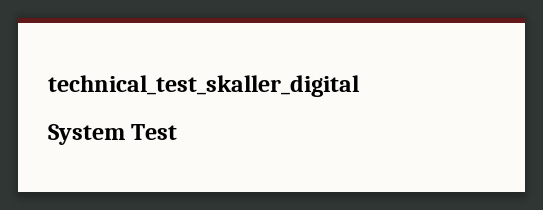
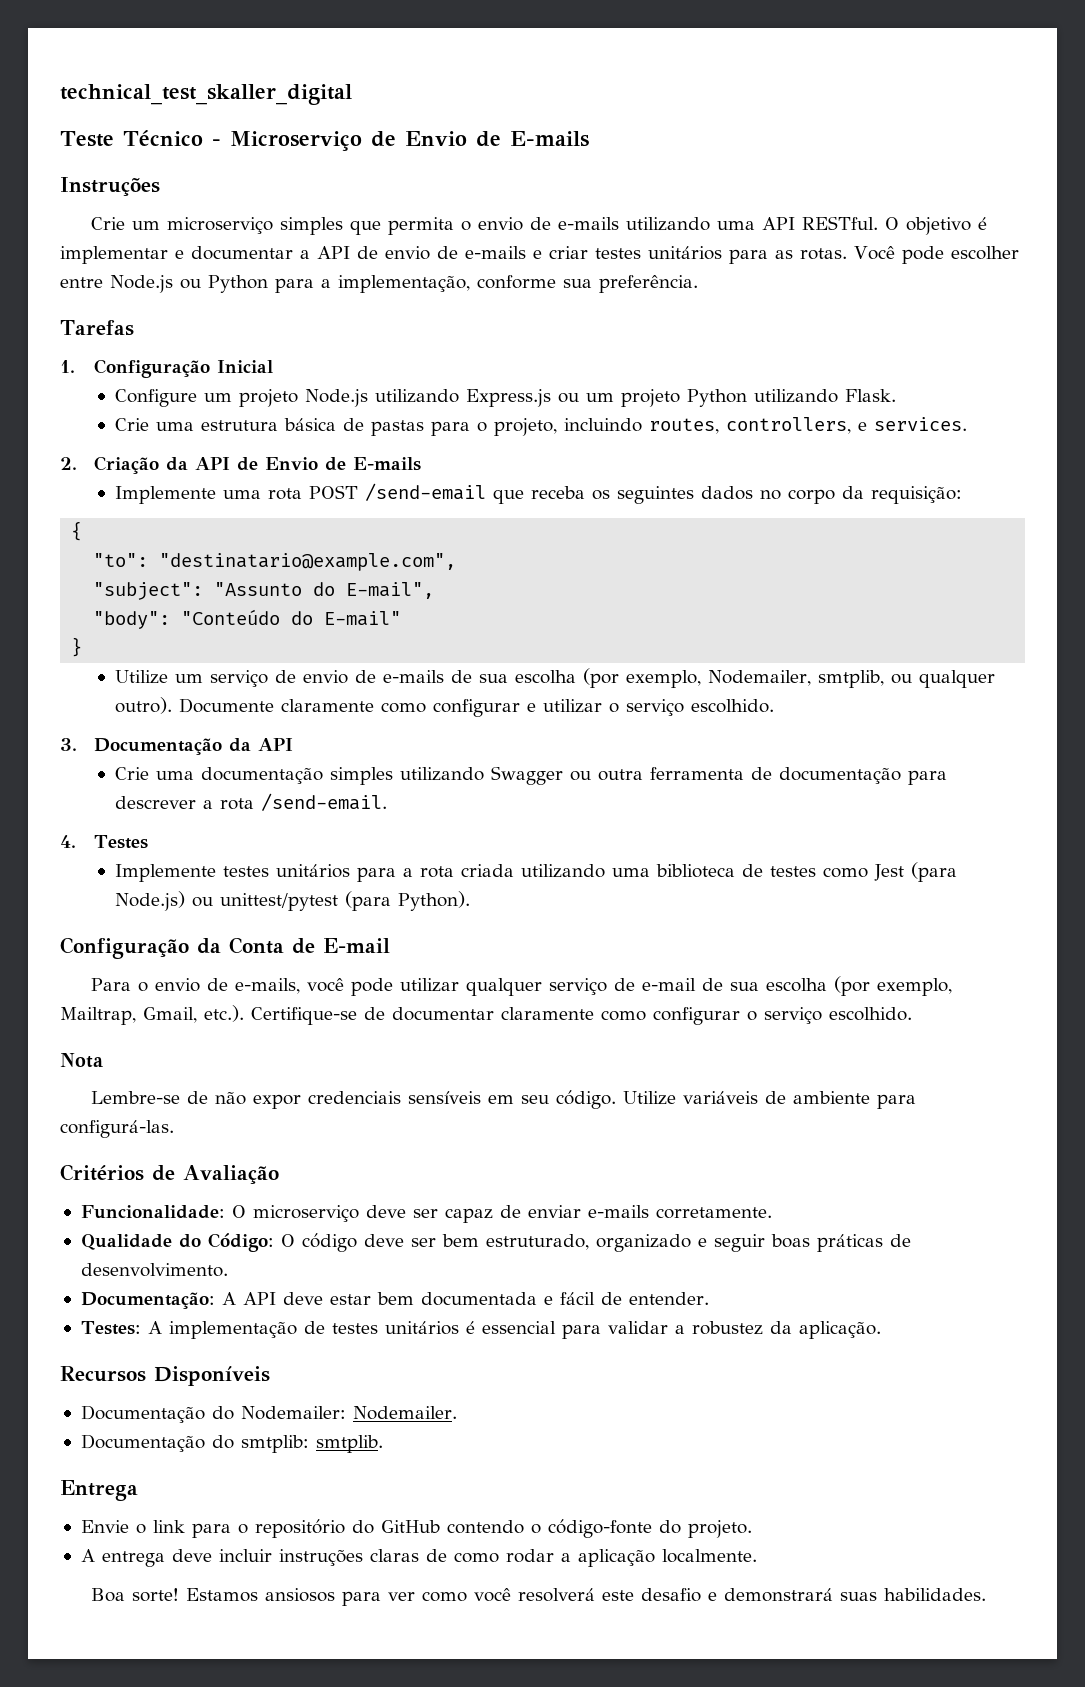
[48,124,178,145] System Test -> [60,130,589,151] [60,177,160,196] [91,216,988,235] [60,246,1019,264] [60,275,698,293] [60,320,134,336] [60,359,273,378] [114,389,896,407] [114,417,967,436] [60,456,421,474] [114,483,962,504] [71,521,83,541] [93,553,457,571] [93,582,435,600] [93,609,402,629] [71,637,83,657] [114,668,995,688] [114,697,774,717] [60,738,293,755] [114,766,947,785] [114,793,387,811] [60,835,148,849] [114,862,957,882] [114,891,470,911] [60,937,390,959] [91,976,953,996] [60,1005,912,1025] [60,1053,103,1068] [91,1090,917,1109] [60,1120,174,1138] [60,1164,279,1184] [80,1205,772,1223] [80,1233,911,1252] [80,1263,228,1277] [80,1292,709,1309] [80,1321,881,1339] [60,1366,270,1386] [80,1405,457,1423] [80,1434,383,1453] [60,1480,138,1501] [80,1519,752,1538] [80,1549,757,1567] [91,1588,987,1606] Teste Técnico - Microserviço de Envio de E-mails // Instruções // Crie um microserviço simples que permita o envio de e-mails utilizando uma API RESTful. O objetivo é implementar e documentar a API de envio de e-mails e criar testes unitários para as rotas. Você pode escolher entre Node.js ou Python para a implementação, conforme sua preferência. // Tarefas // 1. Configuração Inicial // Configure um projeto Node.js utilizando Express.js ou um projeto Python utilizando Flask. // Crie uma estrutura básica de pastas para o projeto, incluindo routes, controllers, e services. // 2. Criação da API de Envio de E-mails // Implemente uma rota POST /send-email que receba os seguintes dados no corpo da requisição: // { // "to": "destinatario@example.com", // "subject": "Assunto do E-mail", // "body": "Conteúdo do E-mail" // } // Utilize um serviço de envio de e-mails de sua escolha (por exemplo, Nodemailer, smtplib, ou qualquer outro). Documente claramente como configurar e utilizar o serviço escolhido. // 3. Documentação da API // Crie uma documentação simples utilizando Swagger ou outra ferramenta de documentação para descrever a rota /send-email. // 4. Testes // Implemente testes unitários para a rota criada utilizando uma biblioteca de testes como Jest (para Node.js) ou unittest/pytest (para Python). // Configuração da Conta de E-mail // Para o envio de e-mails, você pode utilizar qualquer serviço de e-mail de sua escolha (por exemplo, Mailtrap, Gmail, etc.). Certifique-se de documentar claramente como configurar o serviço escolhido. // Nota // Lembre-se de não expor credenciais sensíveis em seu código. Utilize variáveis de ambiente para configurá-las. // Critérios de Avaliação // Funcionalidade: O microserviço deve ser capaz de enviar e-mails corretamente. // Qualidade do Código: O código deve ser bem estruturado, organizado e seguir boas práticas de desenvolvimento. // Documentação: A API deve estar bem documentada e fácil de entender. // Testes: A implementação de testes unitários é essencial para validar a robustez da aplicação. // Recursos Disponíveis // Documentação do Nodemailer: Nodemailer. // Documentação do smtplib: smtplib. // Entrega // Envie o link para o repositório do GitHub contendo o código-fonte do projeto. // A entrega deve incluir instruções claras de como rodar a aplicação localmente. // Boa sorte! Estamos ansiosos para ver como você resolverá este desafio e demonstrará suas habilidades.

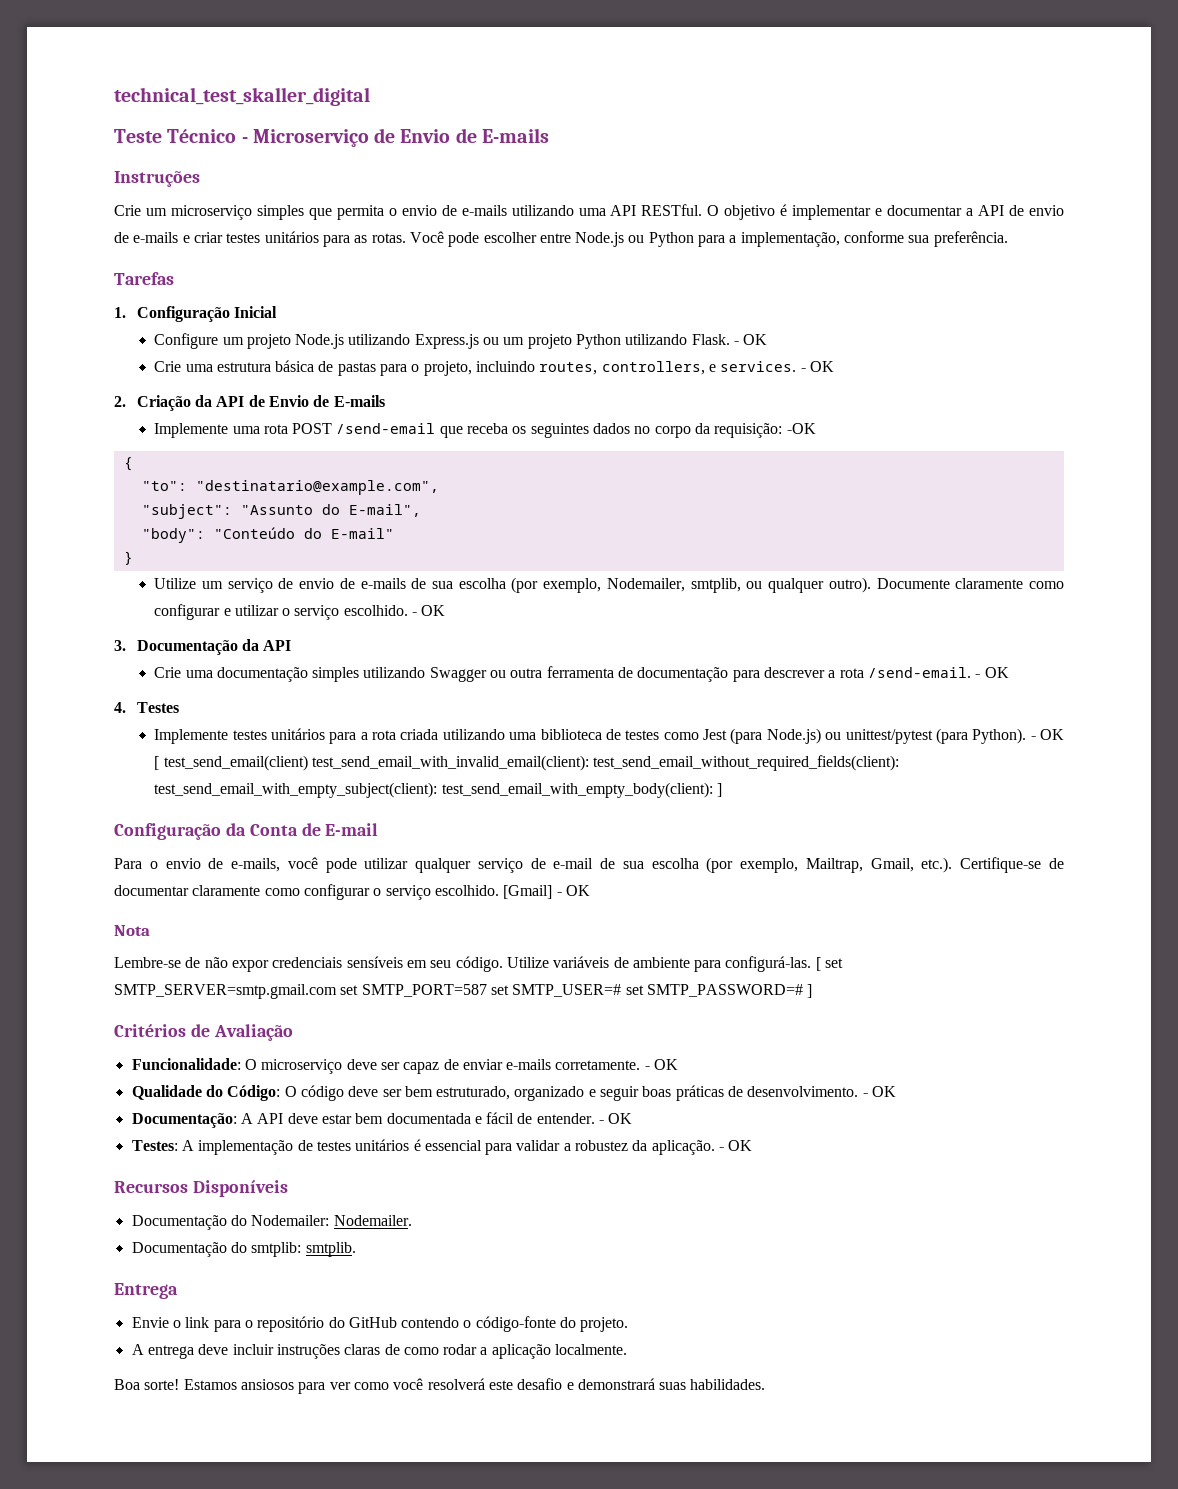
(896, 395) none -> [734,334,768,345] - OK
(967, 424) none -> [800,361,834,372] - OK
(962, 495) none -> [786,423,816,434] -OK
(774, 706) none -> [412,605,446,616] - OK
(387, 802) none -> [975,667,1009,678] - OK
(470, 901) none -> [1030,729,1065,740] [154,755,900,771] [154,782,722,798] - OK [ test_send_email(client) test_send_email_with_invalid_email(client): test_send_email_without_required_fields(client): test_send_email_with_empty_subject(client): test_send_email_with_empty_body(client): ]
(912, 1014) none -> [503,885,590,899] [Gmail] - OK
(174, 1129) none -> [815,957,844,971] [114,984,813,999] [ set SMTP_SERVER=smtp.gmail.com set SMTP_PORT=587 set SMTP_USER=# set SMTP_PASSWORD=# ]
(772, 1213) none -> [644,1059,679,1070] - OK
(228, 1270) none -> [862,1086,897,1097] - OK
(709, 1298) none -> [599,1113,633,1124] - OK
(881, 1330) none -> [719,1140,753,1151] - OK

